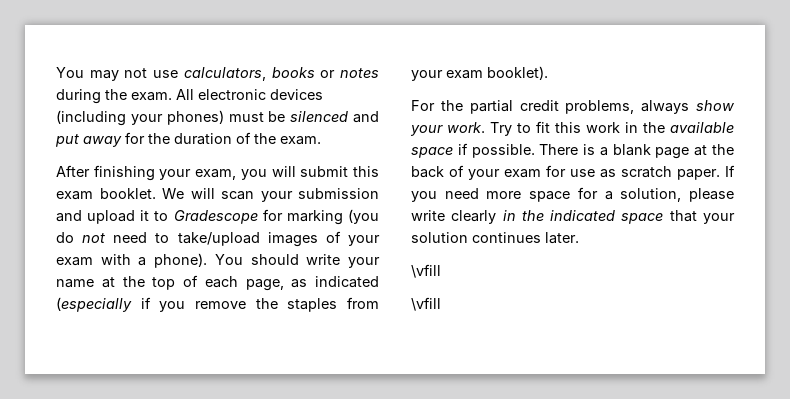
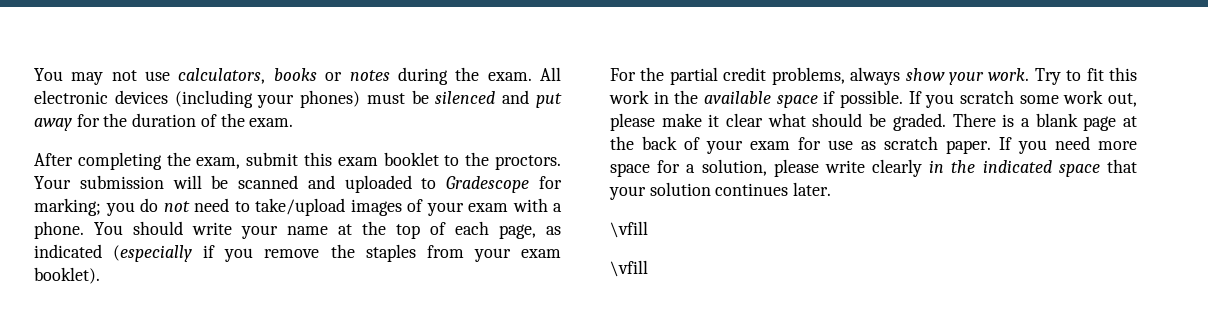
[93,165,380,181] [56,188,379,202] [56,210,150,224] finishing your exam, you will submit this exam booklet. We will scan your submission and upload it -> [77,152,562,170] [34,175,412,193] completing the exam, submit this exam booklet to the proctors. Your submission will be scanned and uploaded
[286,209,379,225] marking (you -> [34,198,135,216] marking; you
[154,253,208,268] phone). -> [34,221,84,239] phone.
(535, 151) none -> [908,90,1137,108] [610,113,946,131] If you scratch some work out, please make it clear what should be graded.

